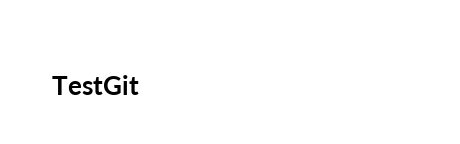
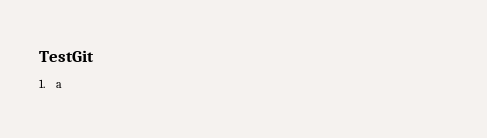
(139, 85) none -> [39,79,63,88] // 1. a

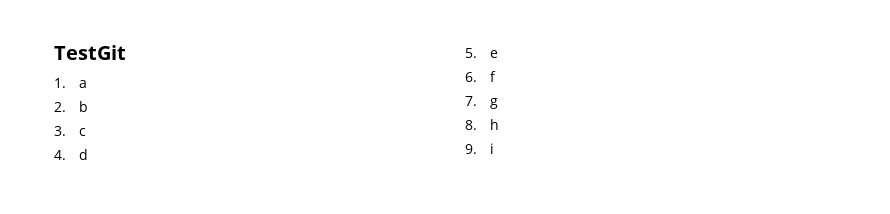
(63, 85) none -> [54,101,89,112] [54,126,87,136] [54,149,89,160] [465,48,499,58] [465,71,497,82] [465,96,499,109] [465,119,500,130] [465,143,495,154] // 2. b // 3. c // 4. d // 5. e // 6. f // 7. g // 8. h // 9. i

